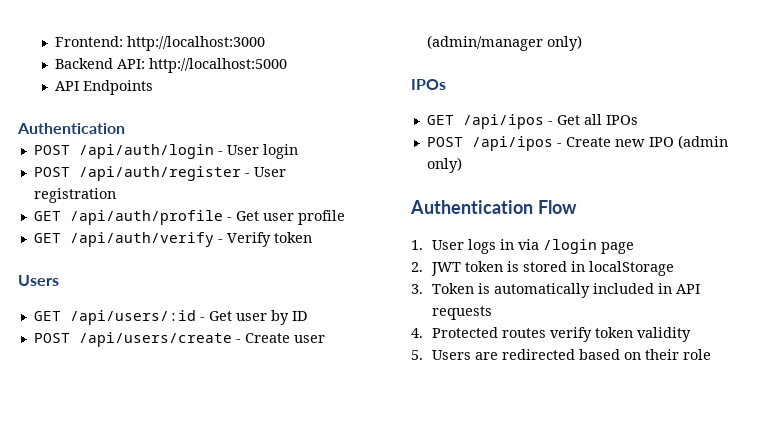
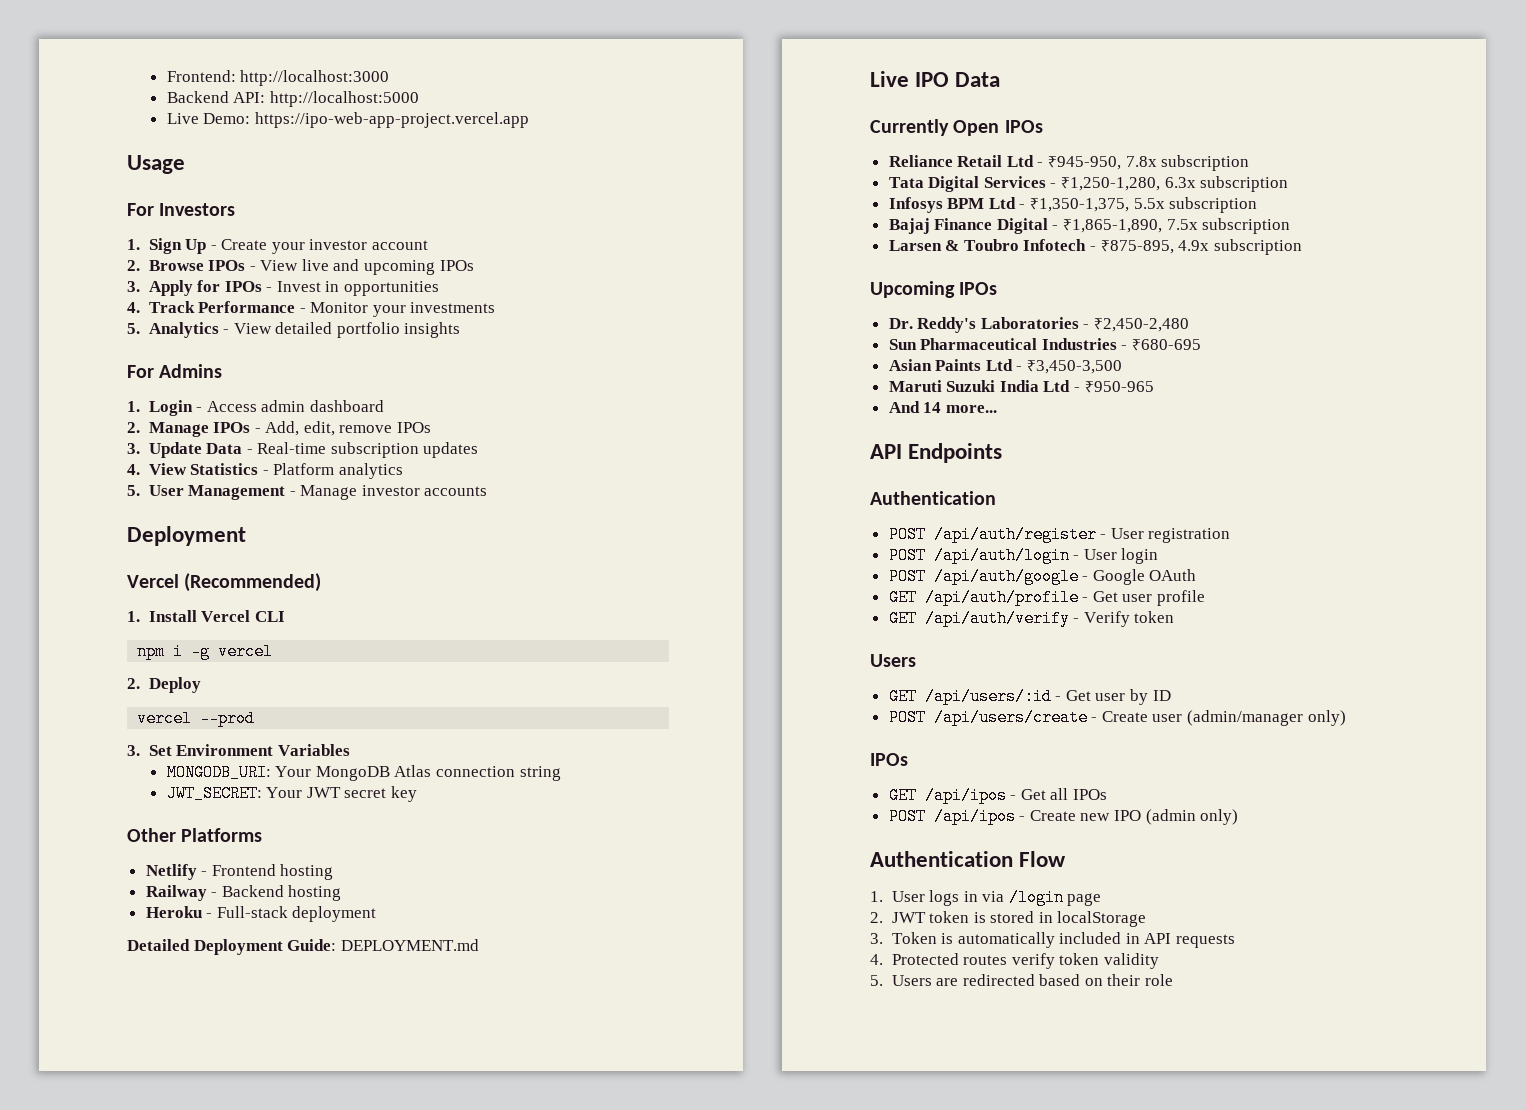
[55,80,154,95] [17,123,125,134] API Endpoints // Authentication -> [166,112,529,128] [127,155,185,174] [127,203,236,216] [127,238,429,254] [127,259,474,275] [127,280,440,296] [127,301,496,317] [127,322,461,338] [127,364,223,378] [127,400,384,416] [127,421,432,437] [127,442,479,458] [127,463,403,479] [127,485,488,500] [127,526,246,546] [127,573,322,592] [127,610,285,622] [137,643,274,660] [127,677,201,693] [137,710,256,727] [127,744,350,756] [166,764,561,781] [166,785,417,802] [127,828,263,842] [145,864,334,880] [145,885,342,901] [145,906,377,922] [127,939,479,955] [870,71,1001,87] [870,119,1043,136] [888,155,1250,171] [888,176,1289,192] [888,197,1258,213] [888,218,1291,234] [888,239,1302,255] [870,281,998,298] [888,317,1190,333] [888,338,1202,351] [888,359,1123,374] [888,380,1154,393] [888,401,997,413] [870,443,1003,463] [870,491,996,505] [888,526,1231,543] Live Demo: https://ipo-web-app-project.vercel.app // Usage // For Investors // 1. Sign Up - Create your investor account // 2. Browse IPOs - View live and upcoming IPOs // 3. Apply for IPOs - Invest in opportunities // 4. Track Performance - Monitor your investments // 5. Analytics - View detailed portfolio insights // For Admins // 1. Login - Access admin dashboard // 2. Manage IPOs - Add, edit, remove IPOs // 3. Update Data - Real-time subscription updates // 4. View Statistics - Platform analytics // 5. User Management - Manage investor accounts // Deployment // Vercel (Recommended) // 1. Install Vercel CLI // npm i -g vercel // 2. Deploy // vercel --prod // 3. Set Environment Variables // MONGODB_URI: Your MongoDB Atlas connection string // JWT_SECRET: Your JWT secret key // Other Platforms // Netlify - Frontend hosting // Railway - Backend hosting // Heroku - Full-stack deployment // Detailed Deployment Guide: DEPLOYMENT.md // Live IPO Data // Currently Open IPOs // Reliance Retail Ltd - ₹945-950, 7.8x subscription // Tata Digital Services - ₹1,250-1,280, 6.3x subscription // Infosys BPM Ltd - ₹1,350-1,375, 5.5x subscription // Bajaj Finance Digital - ₹1,865-1,890, 7.5x subscription // Larsen & Toubro Infotech - ₹875-895, 4.9x subscription // Upcoming IPOs // Dr. Reddy's Laboratories - ₹2,450-2,480 // Sun Pharmaceutical Industries - ₹680-695 // Asian Paints Ltd - ₹3,450-3,500 // Maruti Suzuki India Ltd - ₹950-965 // And 14 more... // API Endpoints // Authentication // POST /api/auth/register - User registration
[78,166,286,181] [33,188,116,203] /api/auth/register - User registration -> [933,568,1197,585] /api/auth/google - Google OAuth

